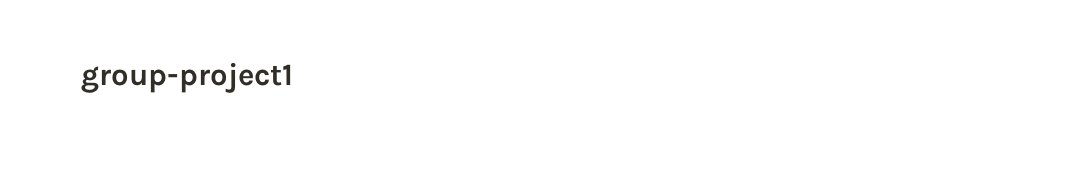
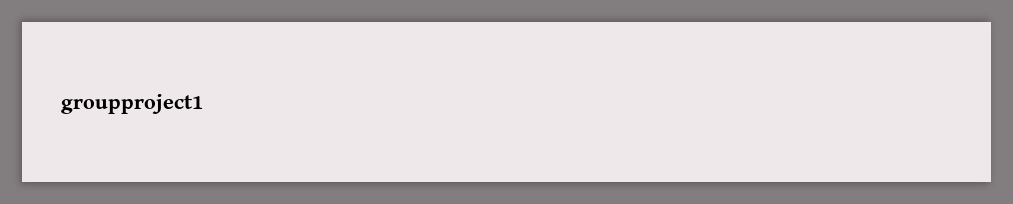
[81,62,293,93] group-project1 -> [61,94,203,114] groupproject1

